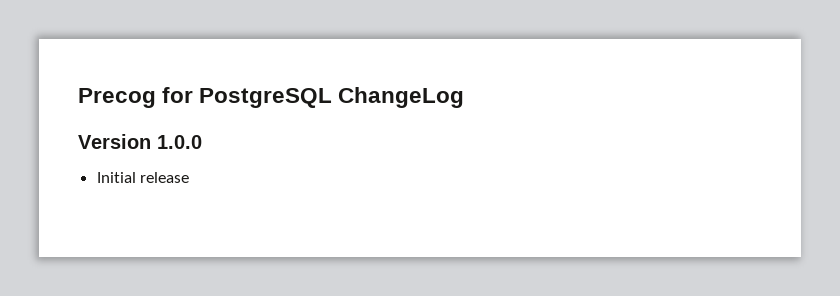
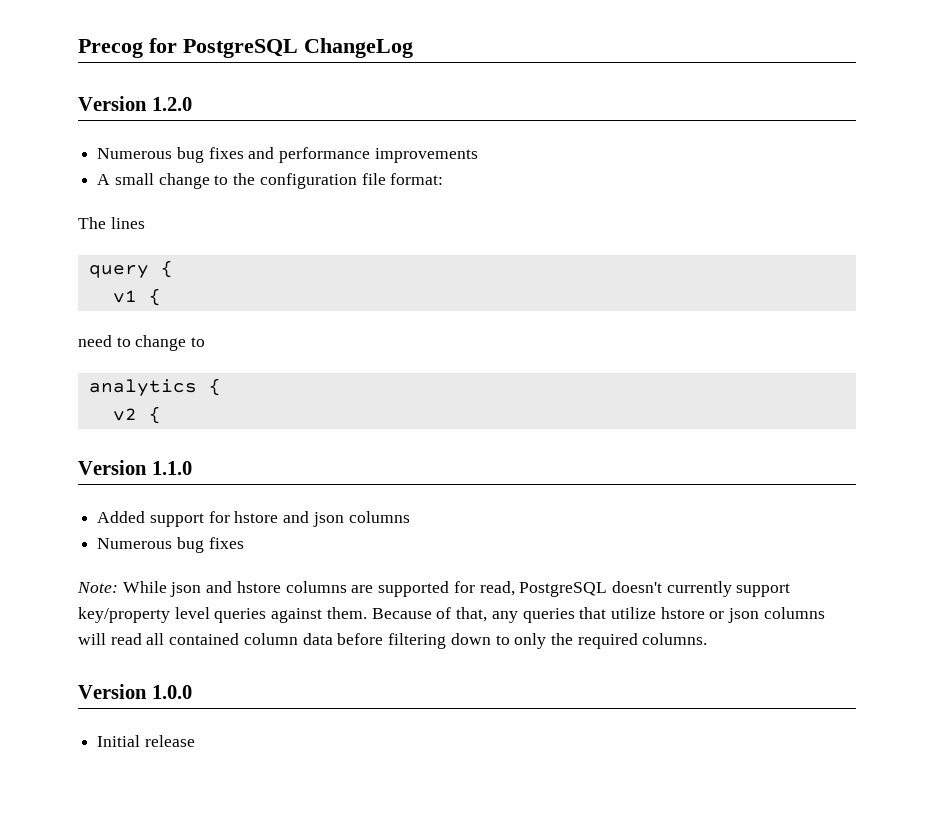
(465, 97) none -> [78,96,192,111] [97,147,478,163] [97,173,444,189] [78,217,145,229] [88,260,173,278] [112,288,161,306] [78,335,206,351] [88,378,221,396] [112,406,161,424] [78,460,192,475] [97,511,410,527] [97,537,244,553] [77,581,791,597] [78,607,825,623] [78,633,708,649] // Version 1.2.0 // Numerous bug fixes and performance improvements // A small change to the configuration file format: // The lines // query { // v1 { // need to change to // analytics { // v2 { // Version 1.1.0 // Added support for hstore and json columns // Numerous bug fixes // Note: While json and hstore columns are supported for read, PostgreSQL doesn't currently support key/property level queries against them. Because of that, any queries that utilize hstore or json columns will read all contained column data before filtering down to only the required columns.

